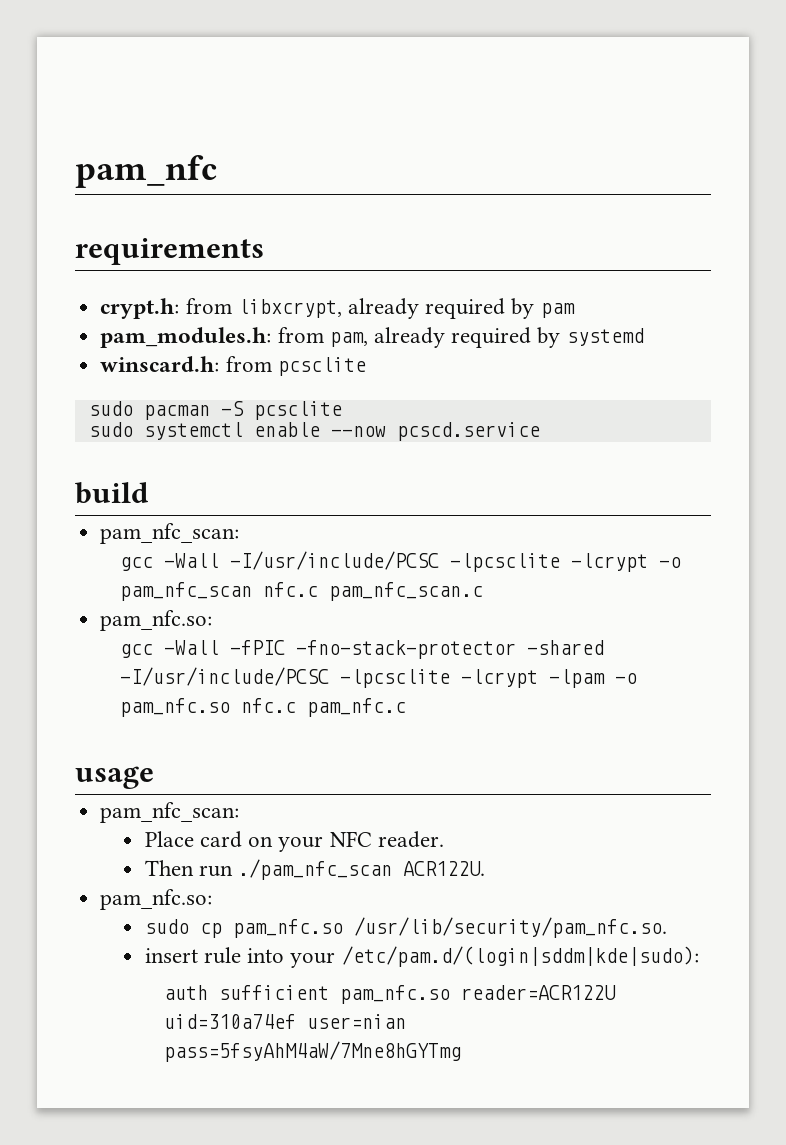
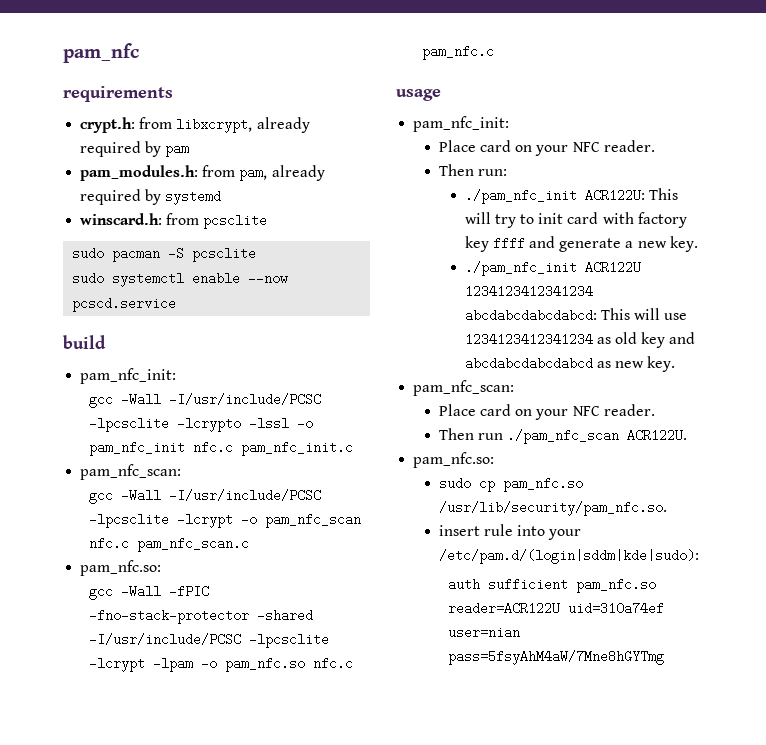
(149, 493) none -> [80,368,177,384] [88,393,321,408] [88,417,313,432] [88,441,353,456] // pam_nfc_init: // gcc -Wall -I/usr/include/PCSC -lpcsclite -lcrypto -lssl -o pam_nfc_init nfc.c pam_nfc_init.c
(154, 777) none -> [413,116,510,132] [438,140,655,156] [438,164,508,176] [464,188,678,204] [464,212,687,228] [464,236,698,252] [464,261,641,276] [464,285,593,298] [464,308,688,322] [464,332,696,348] [464,356,676,372] // pam_nfc_init: // Place card on your NFC reader. // Then run: // ./pam_nfc_init ACR122U: This will try to init card with factory key ffff and generate a new key. // ./pam_nfc_init ACR122U 1234123412341234 abcdabcdabcdabcd: This will use 1234123412341234 as old key and abcdabcdabcdabcd as new key.

